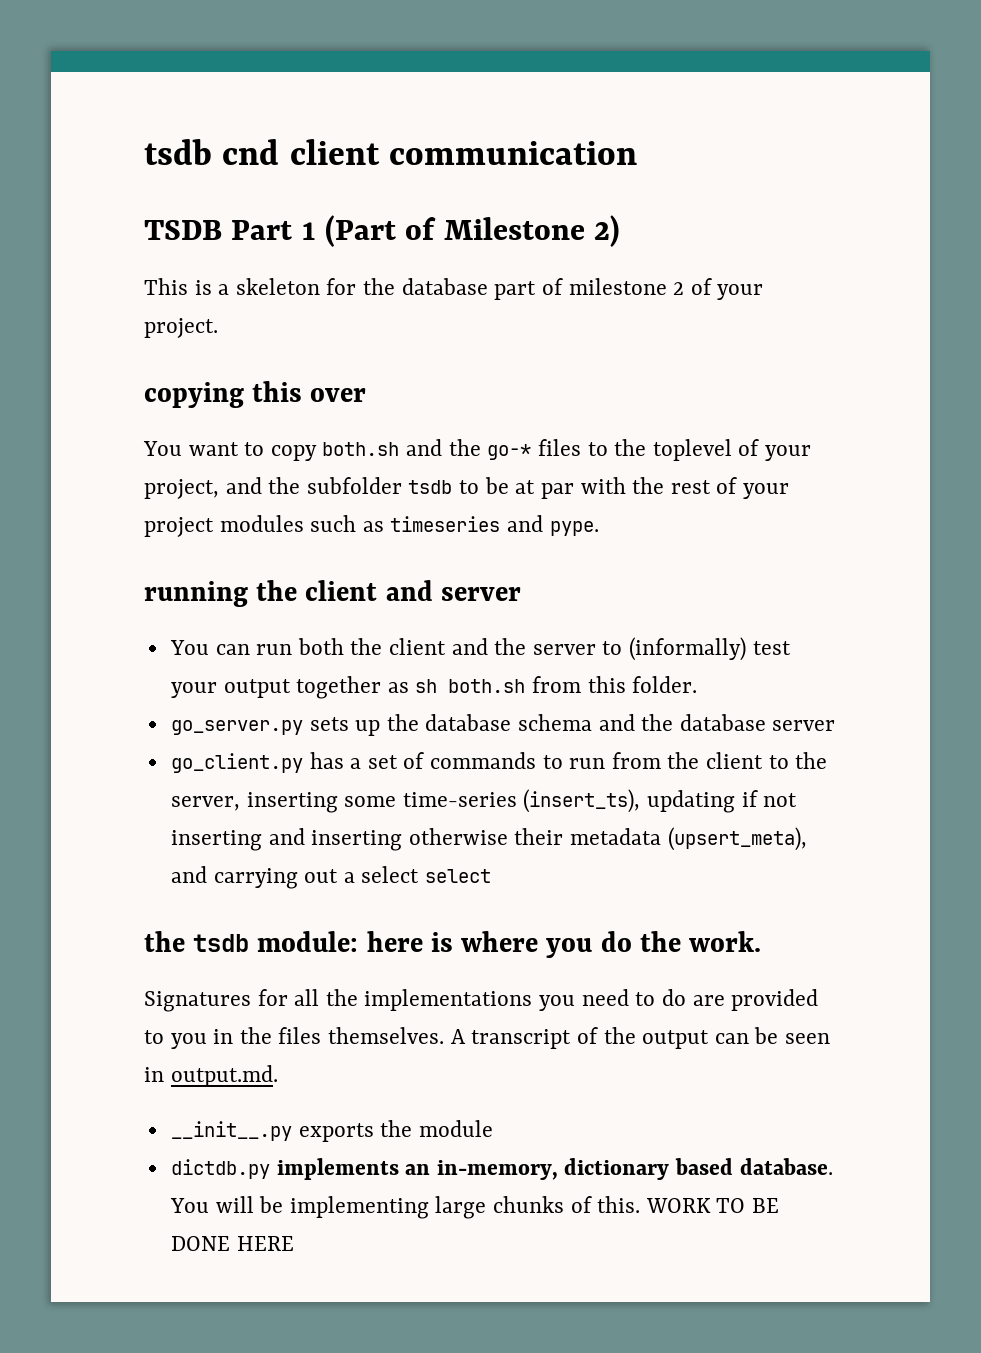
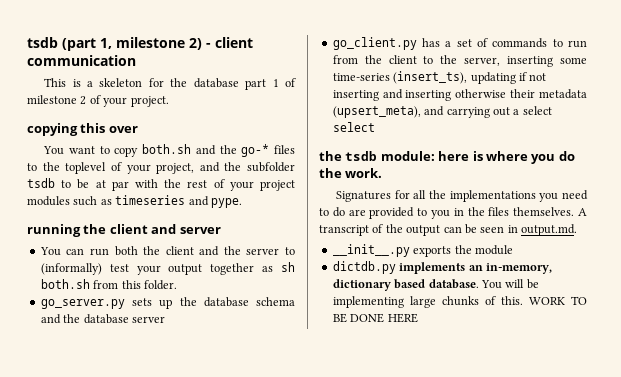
[144,139,638,165] [144,215,620,247] tsdb cnd client communication // TSDB Part 1 (Part of Milestone 2) -> [27,37,253,51] [27,55,136,66] tsdb (part 1, milestone 2) - client communication
(537, 290) none -> [272,79,279,87] 1

